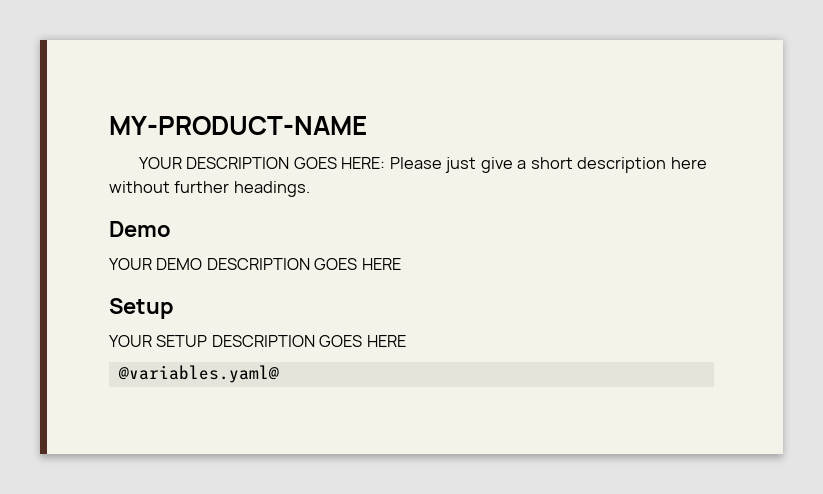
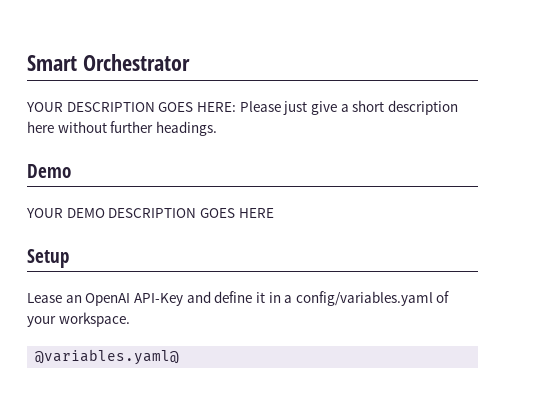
[109,116,367,135] MY-PRODUCT-NAME -> [27,54,190,71] Smart Orchestrator
[109,335,406,347] YOUR SETUP DESCRIPTION GOES HERE -> [27,291,450,306] [27,312,130,327] Lease an OpenAI API-Key and define it in a config/variables.yaml of your workspace.

